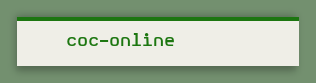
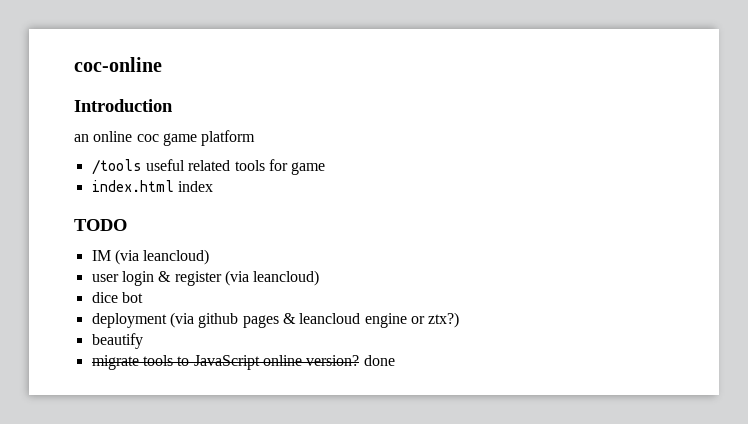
(175, 39) none -> [74,99,173,112] [74,130,256,146] [91,159,326,175] [91,180,213,192] [74,219,127,231] [91,249,210,265] [91,270,320,286] [91,292,143,303] [91,312,460,328] [91,333,143,349] [91,355,395,370] // Introduction // an online coc game platform // /tools useful related tools for game // index.html index // TODO // IM (via leancloud) // user login & register (via leancloud) // dice bot // deployment (via github pages & leancloud engine or ztx?) // beautify // migrate tools to JavaScript online version? done

